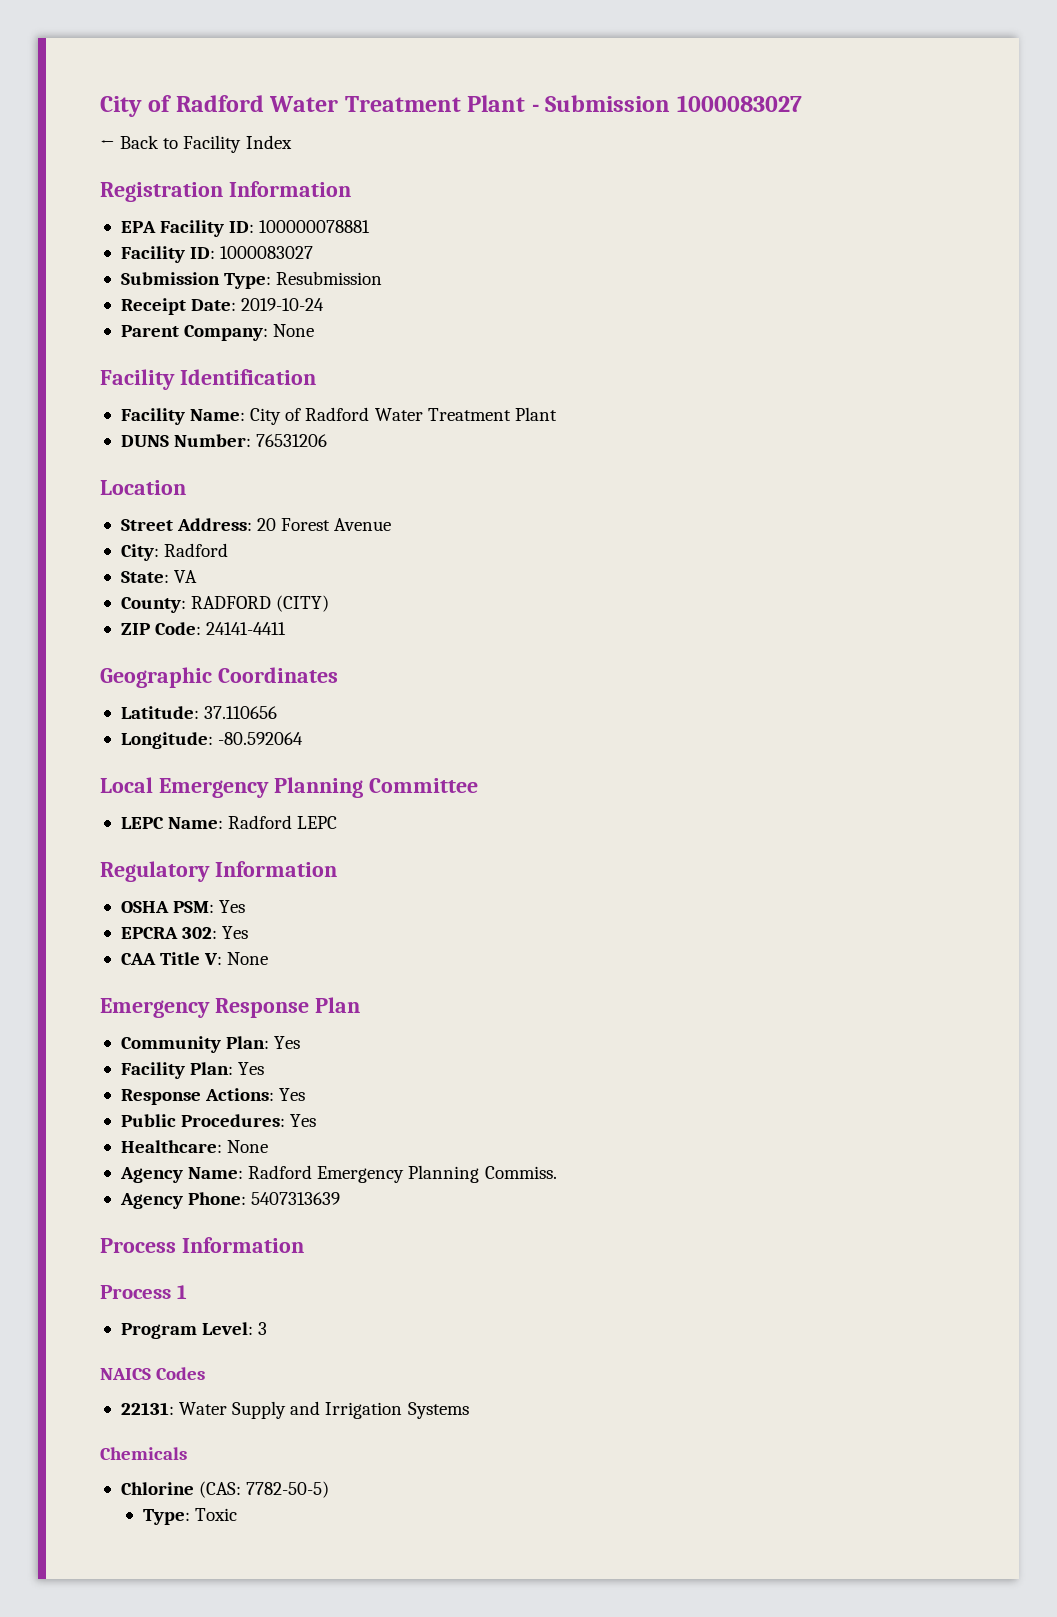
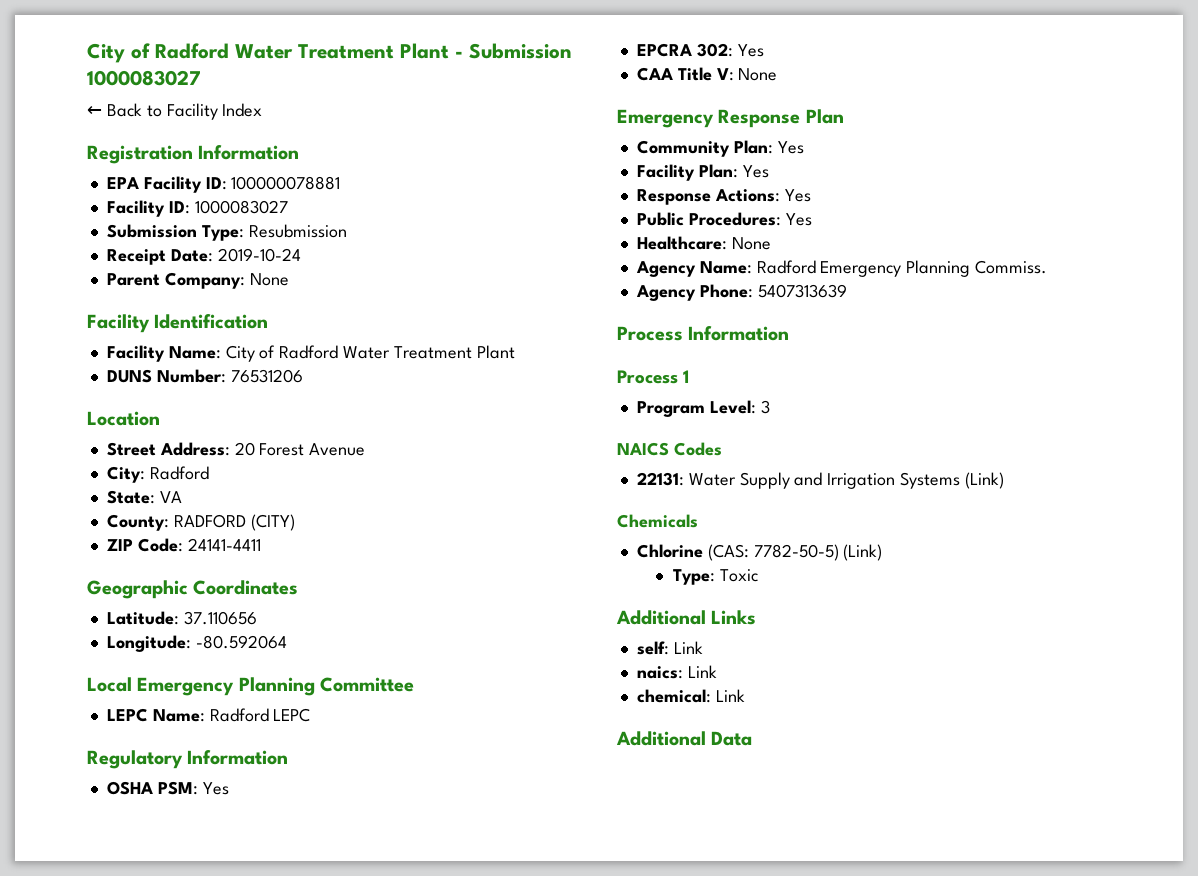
(469, 1410) none -> [964,472,1004,489] (Link)
(330, 1489) none -> [843,544,883,561] (Link)
(237, 1514) none -> [616,610,757,625] [636,641,703,655] [636,665,717,679] [636,689,745,703] [616,731,753,746] // Additional Links // self: Link // naics: Link // chemical: Link // Additional Data

